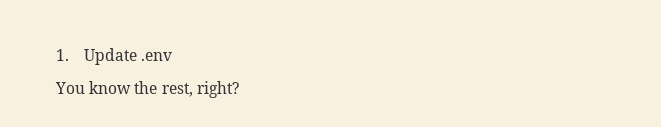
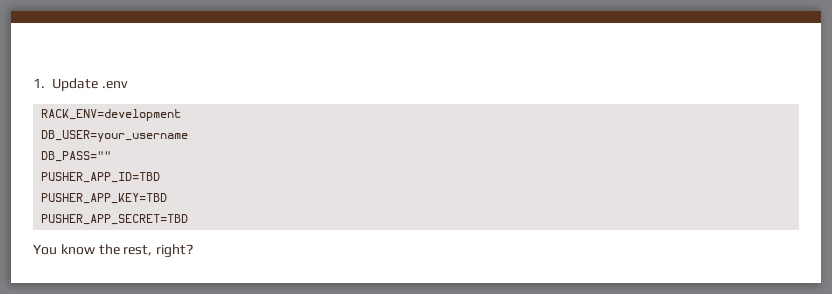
(172, 56) none -> [41,109,182,121] [41,130,189,142] [41,151,112,162] [41,172,161,183] [41,193,168,204] [41,214,189,225] // RACK_ENV=development // DB_USER=your_username // DB_PASS="" // PUSHER_APP_ID=TBD // PUSHER_APP_KEY=TBD // PUSHER_APP_SECRET=TBD

